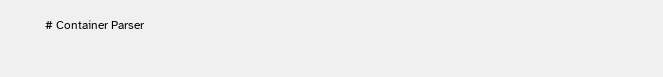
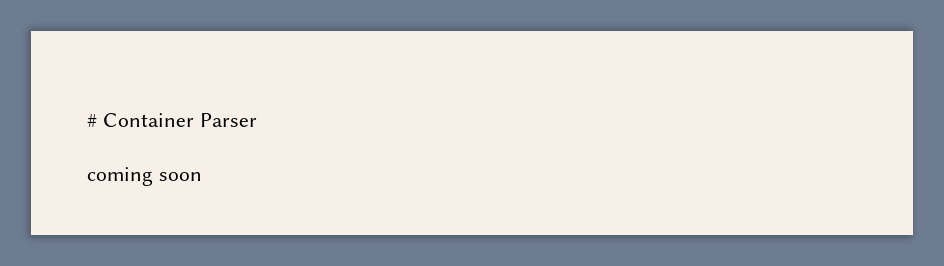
(146, 25) none -> [87,167,202,186] // coming soon

